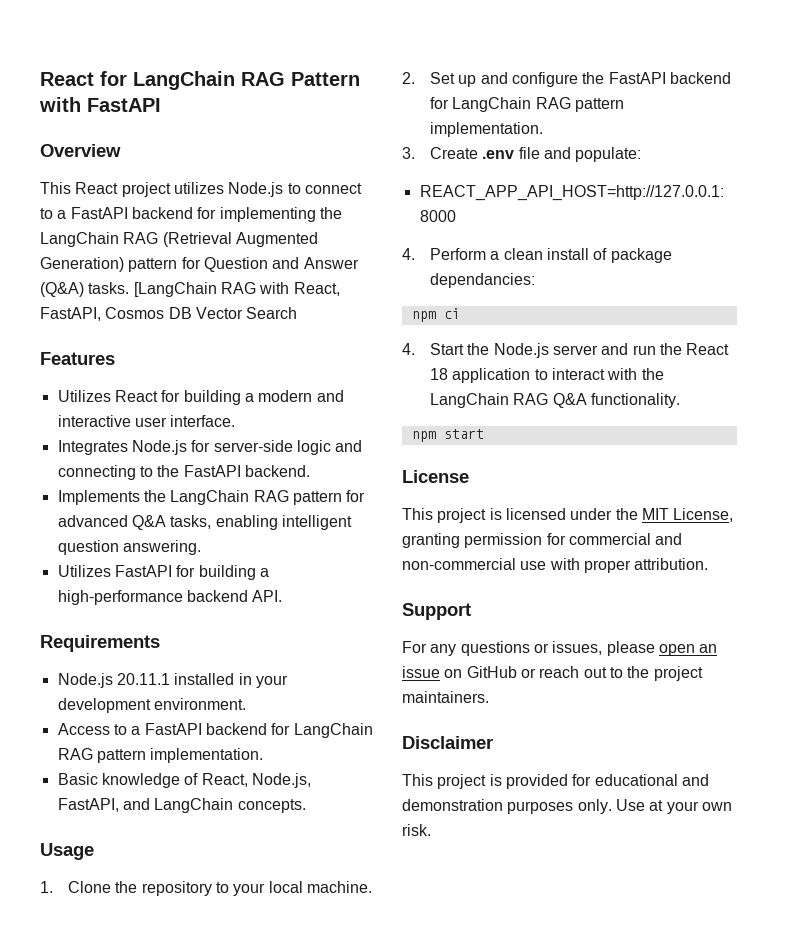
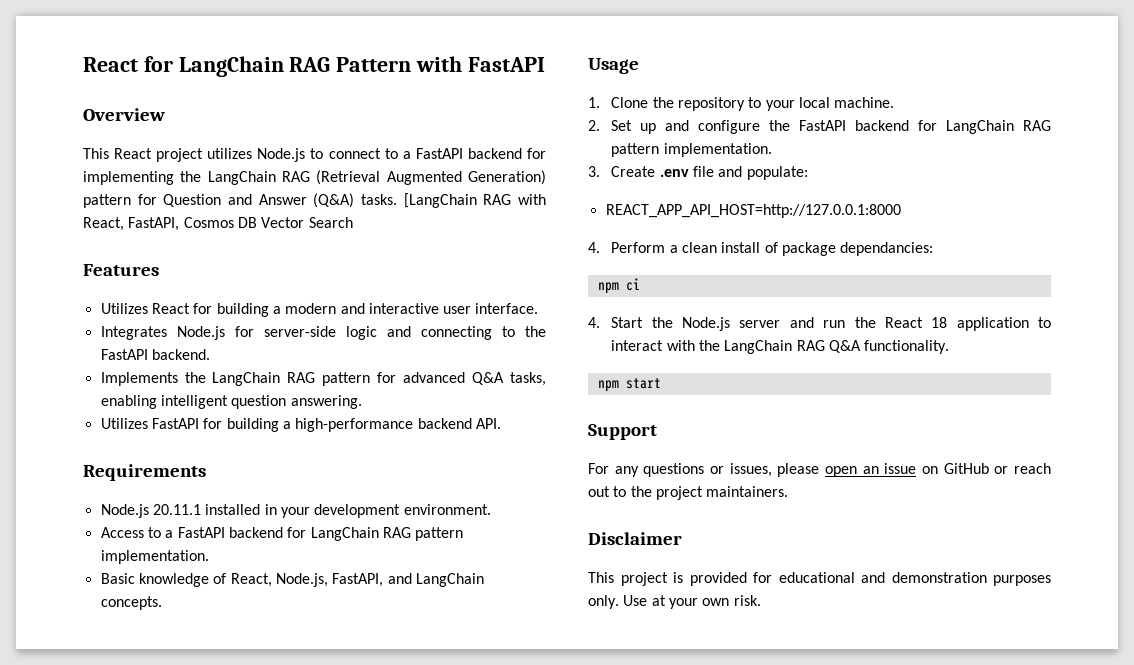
[402,470,469,483] [402,508,734,523] [402,533,683,548] [402,558,709,573] // License // This project is licensed under the MIT License, granting permission for commercial and non-commercial use with proper attribution. -> (661, 383) none

